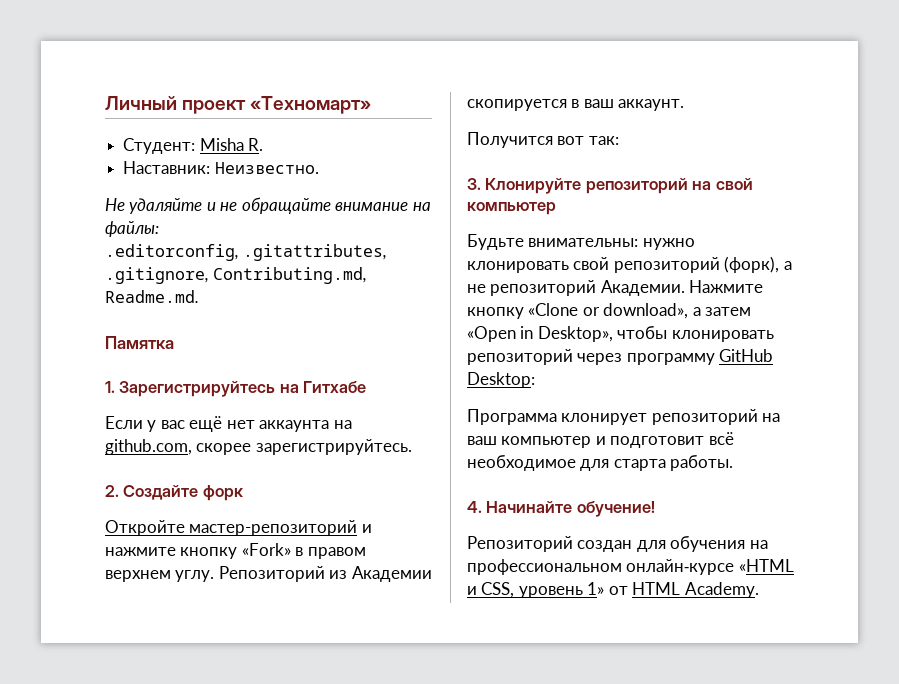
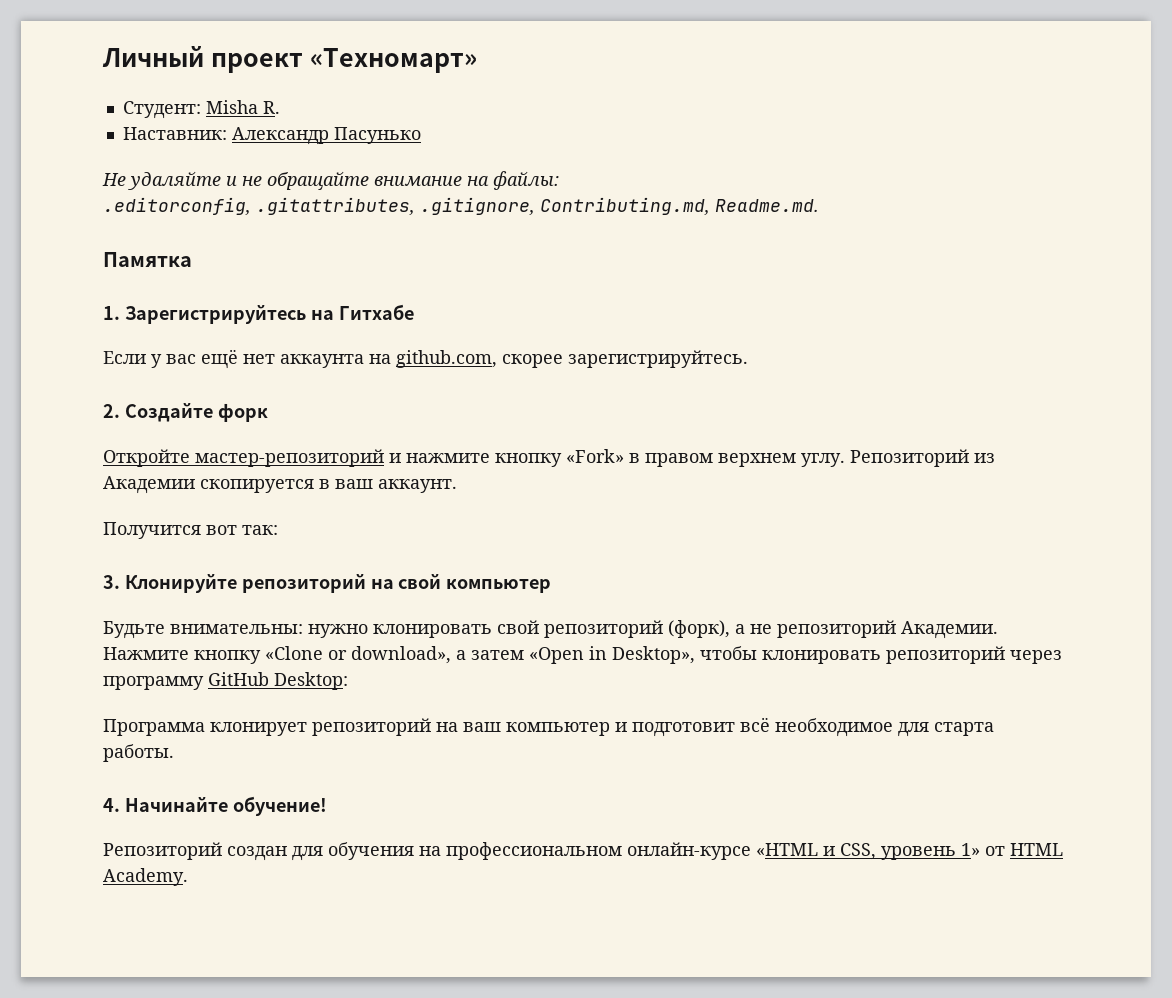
[214,162,319,174] Неизвестно. -> [231,127,421,145] Александр Пасунько

